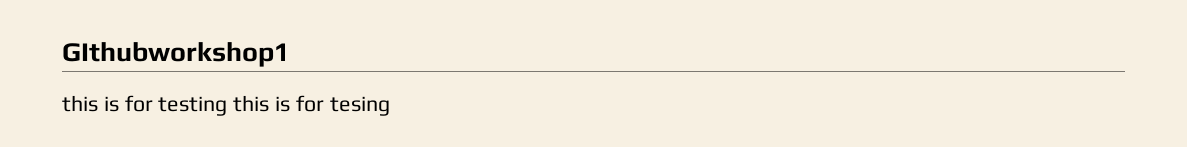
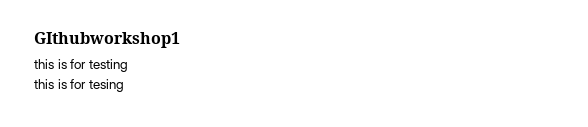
(228, 106) none -> (128, 65) //

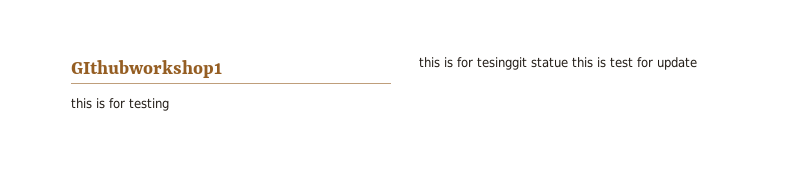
[88,79,124,92] tesing -> [477,57,697,70] tesinggit statue this is test for update

